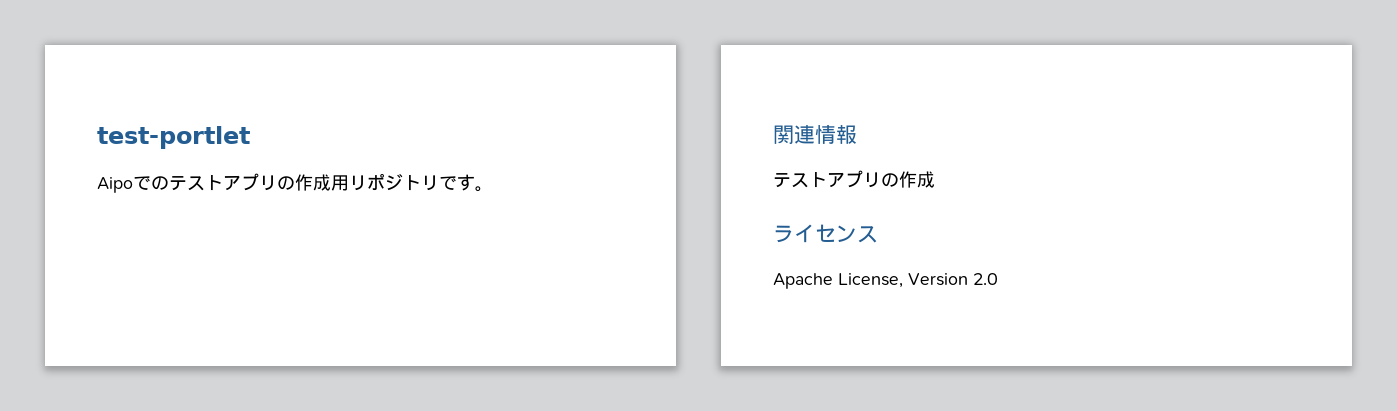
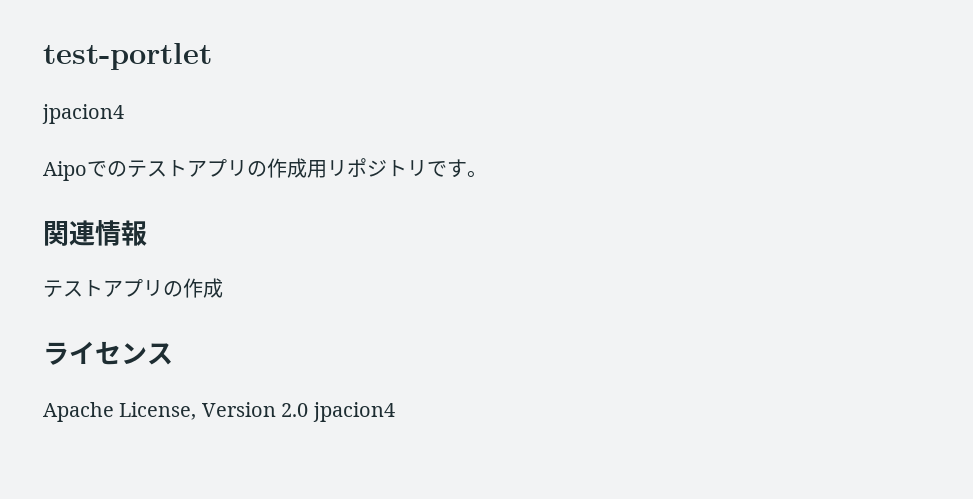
(250, 137) none -> [42,104,124,124] // jpacion4
(998, 279) none -> [312,402,395,422] jpacion4

